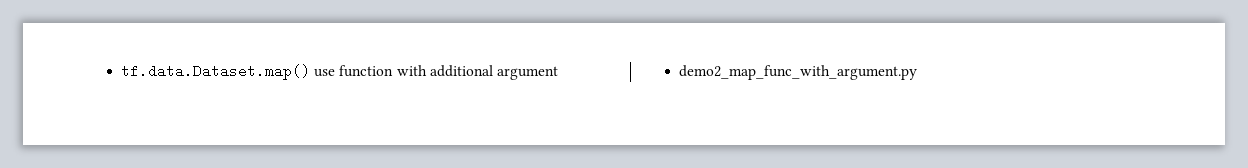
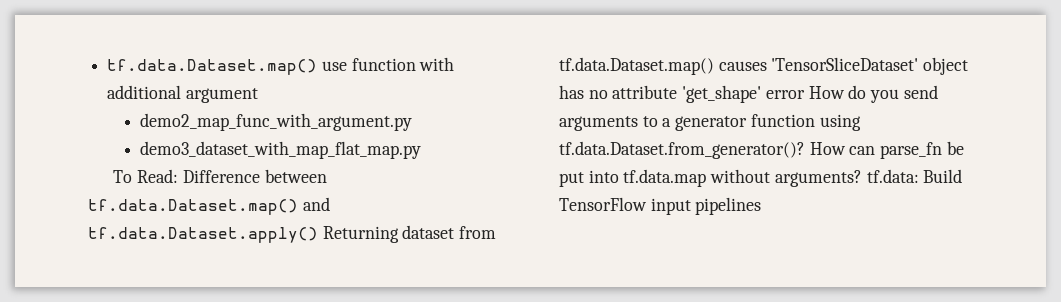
(917, 72) none -> [140,141,422,159] [113,169,327,183] [88,197,330,215] [88,225,497,243] [559,57,969,75] [559,85,938,103] [559,114,861,131] [559,141,964,159] [559,169,963,187] [559,197,762,215] // demo3_dataset_with_map_flat_map.py // To Read: Difference between tf.data.Dataset.map() and tf.data.Dataset.apply() Returning dataset from tf.data.Dataset.map() causes 'TensorSliceDataset' object has no attribute 'get_shape' error How do you send arguments to a generator function using tf.data.Dataset.from_generator()? How can parse_fn be put into tf.data.map without arguments? tf.data: Build TensorFlow input pipelines

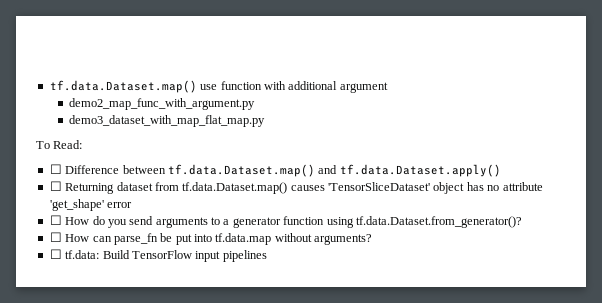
(179, 176) none -> [49,164,62,174] // ☐
(318, 235) none -> [49,181,62,191] // ☐
(805, 94) none -> [49,215,62,225] // ☐
(805, 150) none -> [49,232,62,242] // ☐
(862, 178) none -> [49,249,62,259] // ☐

